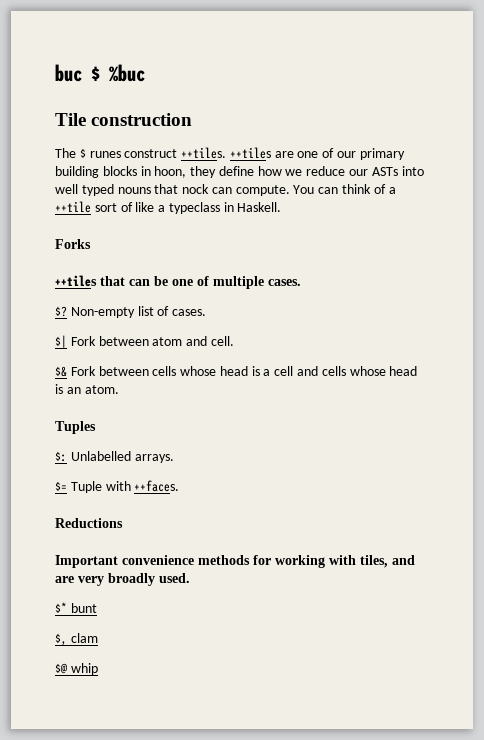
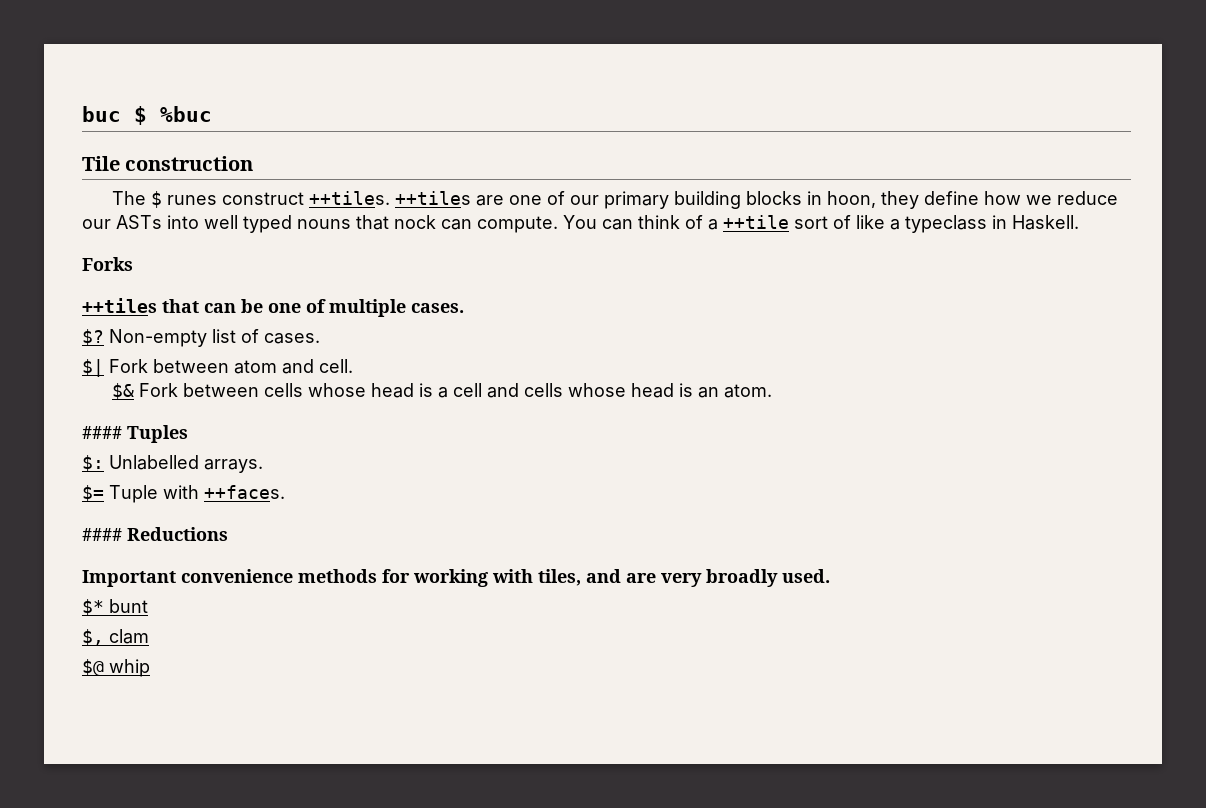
(119, 389) none -> [82,426,122,439] ####
(180, 486) none -> [82,528,122,541] ####

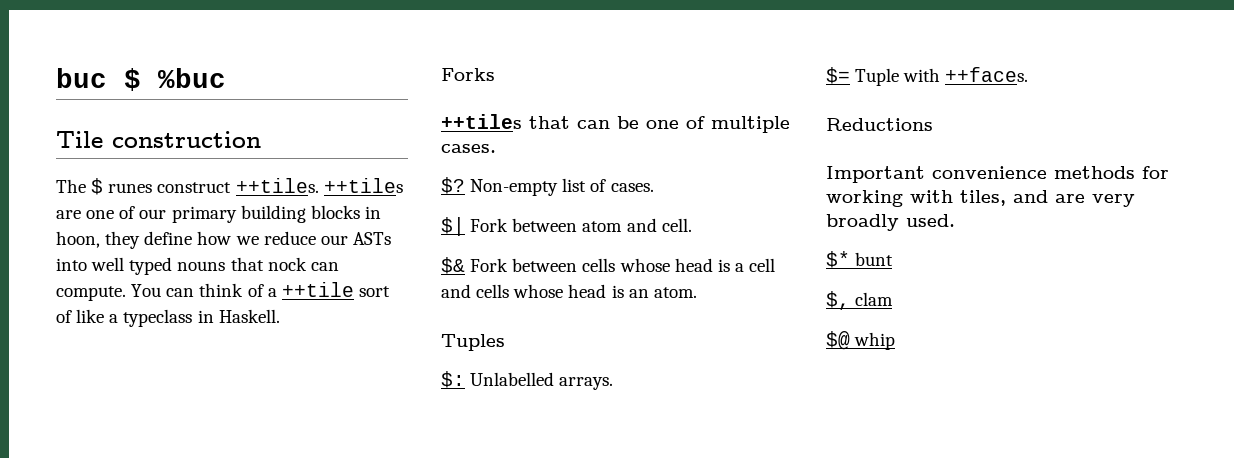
[82,426,122,439] #### -> (697, 292) none
[82,528,122,541] #### -> (1029, 74) none

